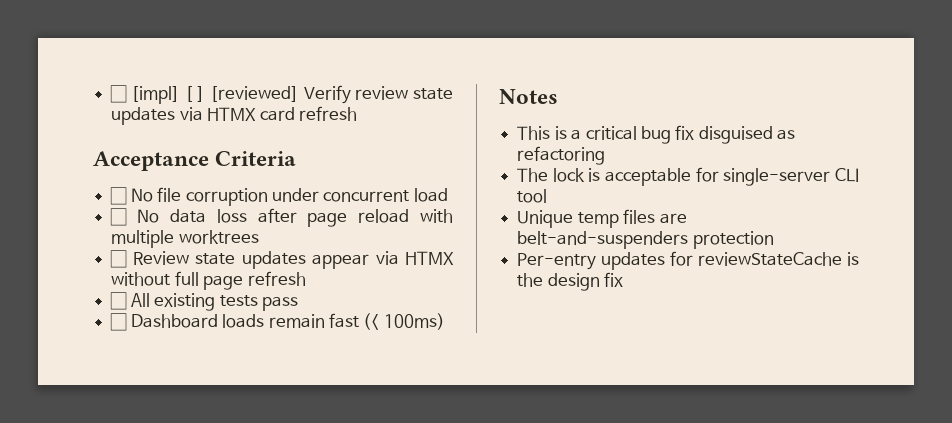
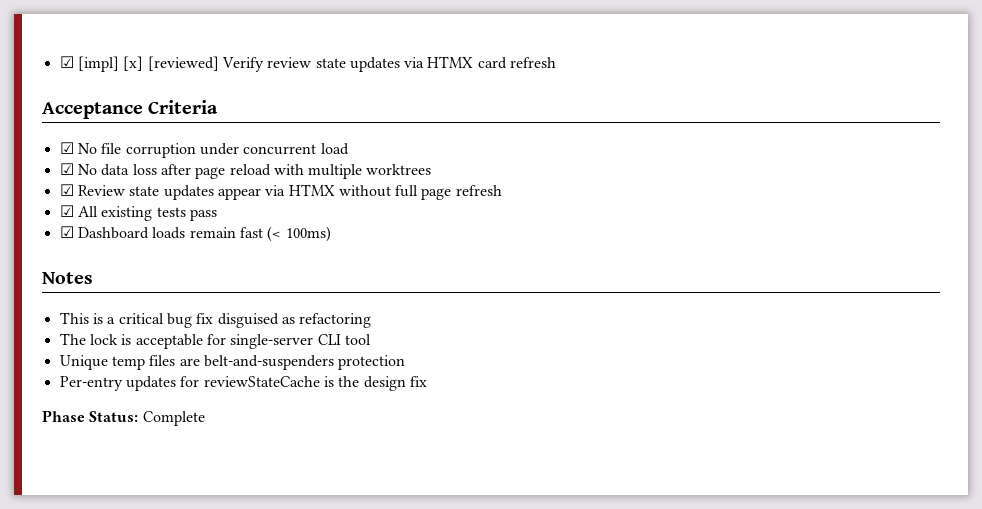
[110,85,206,104] ☐ [impl] [ ] -> [59,56,144,72] ☑ [impl] [x]
[110,187,128,205] ☐ -> [59,142,74,154] ☑
[110,208,128,226] ☐ -> [59,163,74,175] ☑
[110,250,128,268] ☐ -> [59,184,74,196] ☑
[110,292,128,310] ☐ -> [59,205,74,217] ☑
[110,313,128,331] ☐ -> [59,226,74,238] ☑
(624, 279) none -> [42,410,205,426] // Phase Status: Complete

